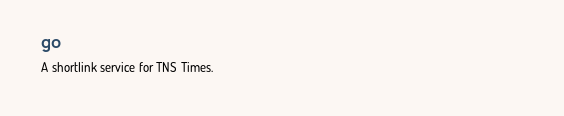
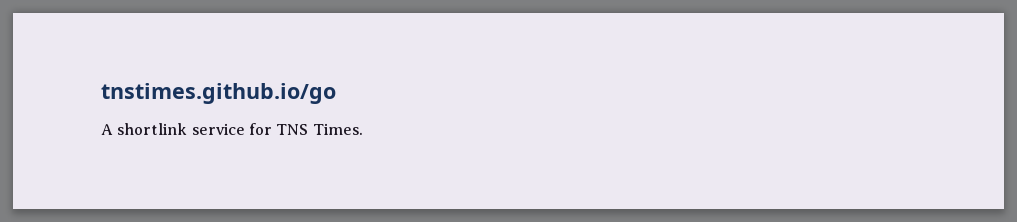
[41,39,61,52] go -> [101,83,336,104] tnstimes.github.io/go

